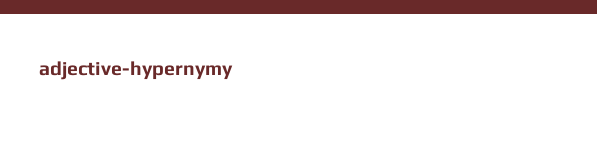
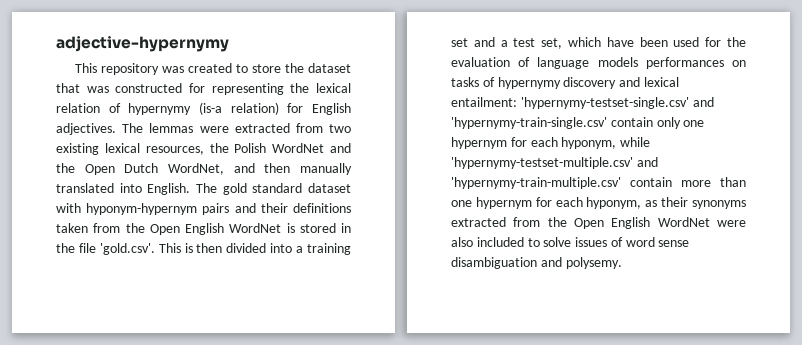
(233, 70) none -> [75,63,351,75] [56,83,351,95] [56,102,351,115] [56,123,351,135] [56,143,351,155] [56,163,352,175] [56,183,351,195] [56,203,352,215] [56,223,351,235] [56,243,351,255] [451,37,746,49] [451,57,746,69] [451,77,679,89] [451,97,714,109] [451,117,705,129] [451,137,651,149] [451,157,658,169] [451,177,746,189] [451,197,746,209] [451,217,746,229] [451,237,690,247] [451,257,622,269] // This repository was created to store the dataset that was constructed for representing the lexical relation of hypernymy (is-a relation) for English adjectives. The lemmas were extracted from two existing lexical resources, the Polish WordNet and the Open Dutch WordNet, and then manually translated into English. The gold standard dataset with hyponym-hypernym pairs and their definitions taken from the Open English WordNet is stored in the file 'gold.csv'. This is then divided into a training set and a test set, which have been used for the evaluation of language models performances on tasks of hypernymy discovery and lexical entailment: 'hypernymy-testset-single.csv' and 'hypernymy-train-single.csv' contain only one hypernym for each hyponym, while 'hypernymy-testset-multiple.csv' and 'hypernymy-train-multiple.csv' contain more than one hypernym for each hyponym, as their synonyms extracted from the Open English WordNet were also included to solve issues of word sense disambiguation and polysemy.

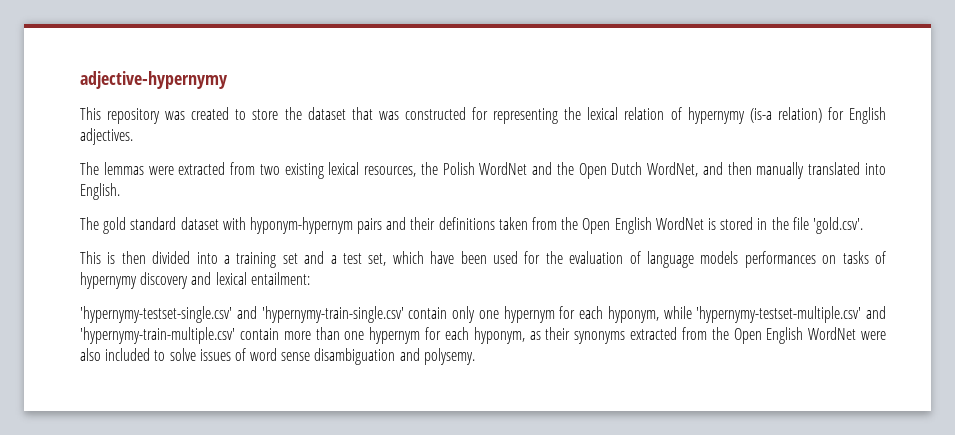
(116, 129) none -> (133, 136) //
(191, 189) none -> (120, 191) //
(155, 249) none -> (863, 225) //
(517, 102) none -> (310, 278) //

